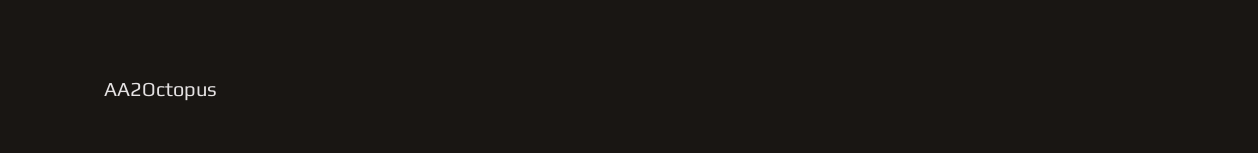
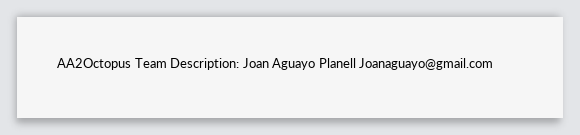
(217, 91) none -> [134,58,494,70] Team Description: Joan Aguayo Planell Joanaguayo@gmail.com

